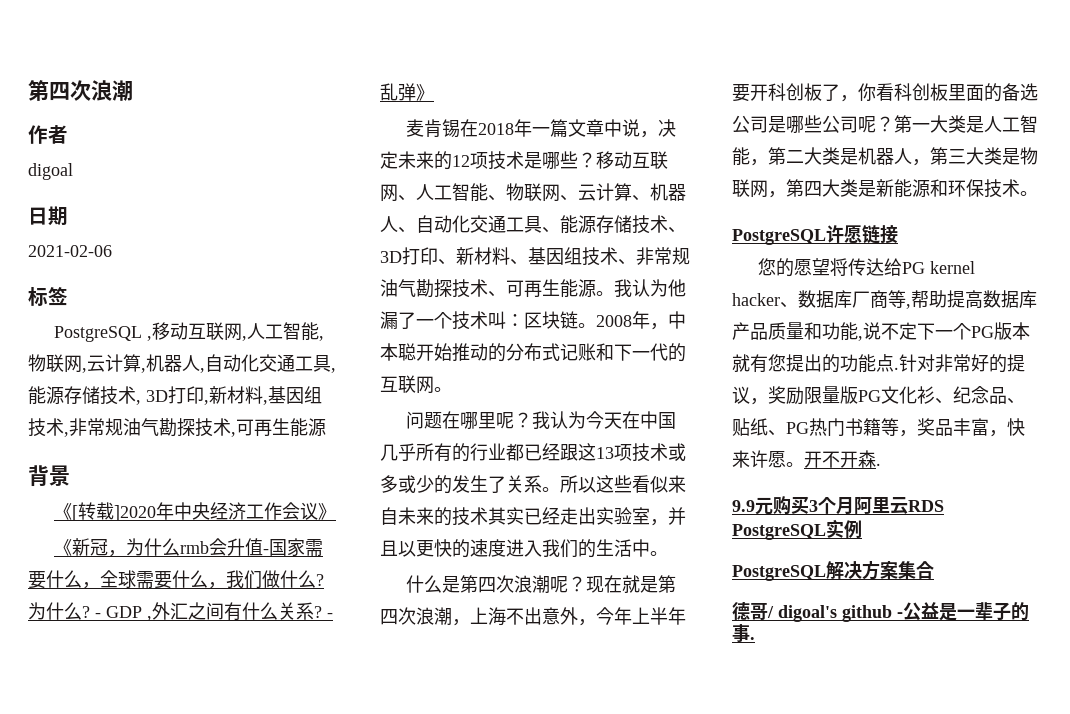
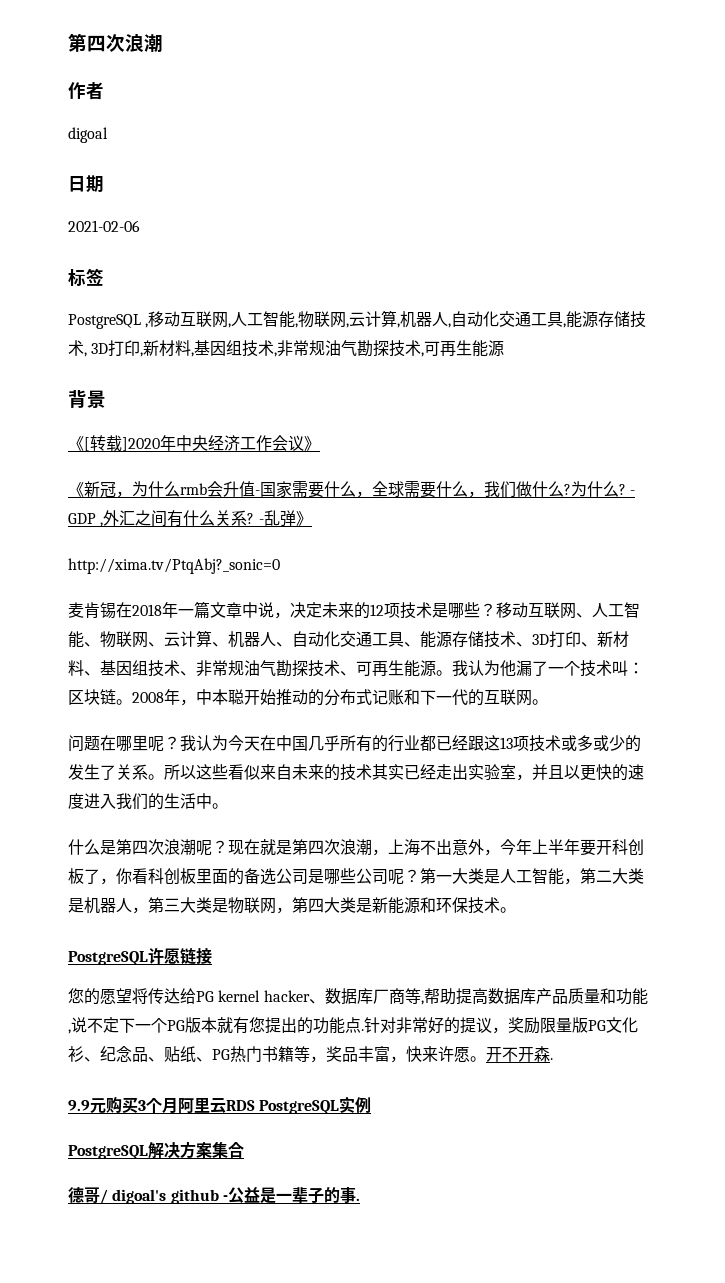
(434, 92) none -> [68,558,280,574] // http://xima.tv/PtqAbj?_sonic=0

